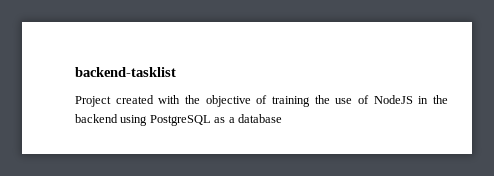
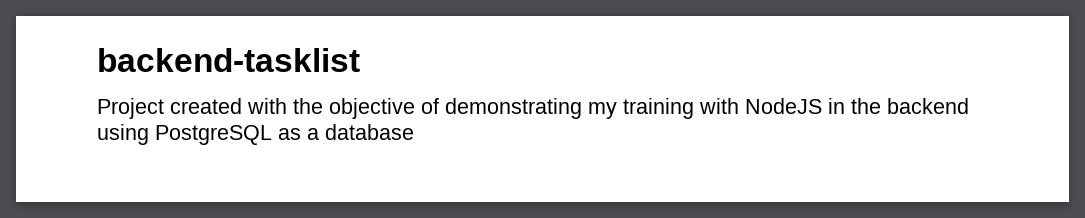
[272,95,369,107] training the use of -> [445,98,739,119] demonstrating my training with

